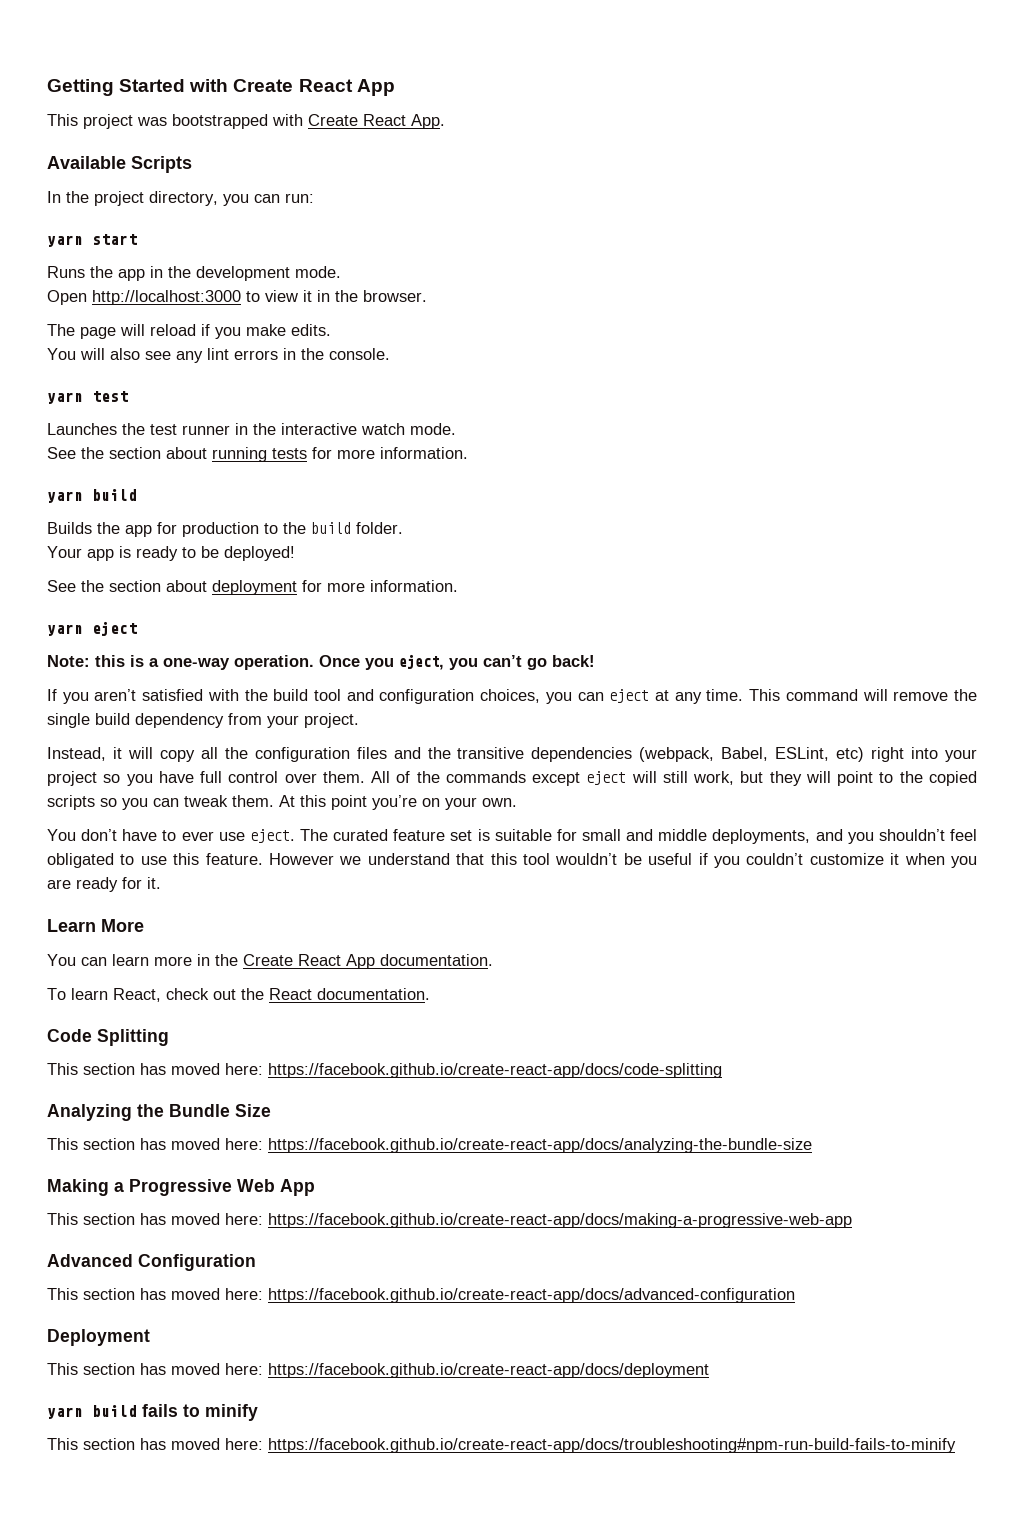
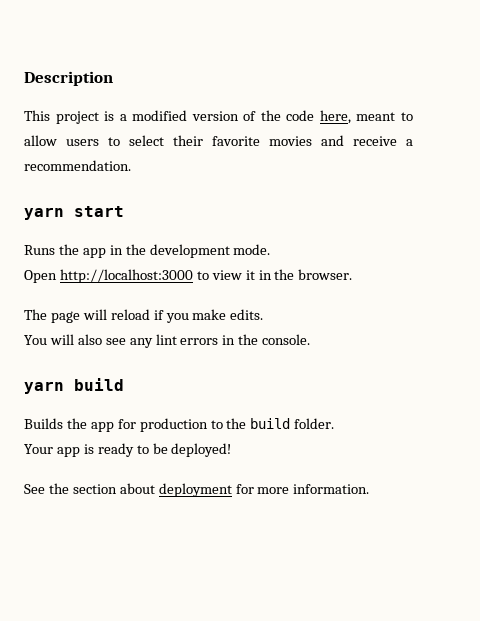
[47,79,395,96] [47,114,445,129] [47,156,192,173] [47,191,314,206] Getting Started with Create React App // This project was bootstrapped with Create React App. // Available Scripts // In the project directory, you can run: -> [24,71,113,86] [24,110,413,124] [24,135,413,146] [24,160,131,171] Description // This project is a modified version of the code here, meant to allow users to select their favorite movies and receive a recommendation.
[47,391,128,404] [47,423,456,435] [47,447,468,462] // yarn test // Launches the test runner in the interactive watch mode. // See the section about running tests for more information. -> (311, 339) none
[47,621,137,636] [47,654,595,670] [47,689,977,704] [47,713,359,728] [47,747,978,762] [47,771,977,786] [47,795,517,810] [47,829,977,844] [47,853,977,868] [47,877,161,892] [47,919,144,932] [47,954,493,969] [47,988,430,1002] [47,1029,169,1046] [47,1063,722,1078] [47,1104,271,1121] [47,1138,812,1153] [47,1179,315,1196] [47,1213,852,1228] [47,1254,256,1271] [47,1288,795,1303] [47,1329,150,1346] [47,1363,709,1378] [47,1404,258,1421] [47,1438,956,1453] // yarn eject // Note: this is a one-way operation. Once you eject, you can’t go back! // If you aren’t satisfied with the build tool and configuration choices, you can eject at any time. This command will remove the single build dependency from your project. // Instead, it will copy all the configuration files and the transitive dependencies (webpack, Babel, ESLint, etc) right into your project so you have full control over them. All of the commands except eject will still work, but they will point to the copied scripts so you can tweak them. At this point you’re on your own. // You don’t have to ever use eject. The curated feature set is suitable for small and middle deployments, and you shouldn’t feel obligated to use this feature. However we understand that this tool wouldn’t be useful if you couldn’t customize it when you are ready for it. // Learn More // You can learn more in the Create React App documentation. // To learn React, check out the React documentation. // Code Splitting // This section has moved here: https://facebook.github.io/create-react-app/docs/code-splitting // Analyzing the Bundle Size // This section has moved here: https://facebook.github.io/create-react-app/docs/analyzing-the-bundle-size // Making a Progressive Web App // This section has moved here: https://facebook.github.io/create-react-app/docs/making-a-progressive-web-app // Advanced Configuration // This section has moved here: https://facebook.github.io/create-react-app/docs/advanced-configuration // Deployment // This section has moved here: https://facebook.github.io/create-react-app/docs/deployment // yarn build fails to minify // This section has moved here: https://facebook.github.io/create-react-app/docs/troubleshooting#npm-run-build-fails-to-minify -> (370, 489) none

